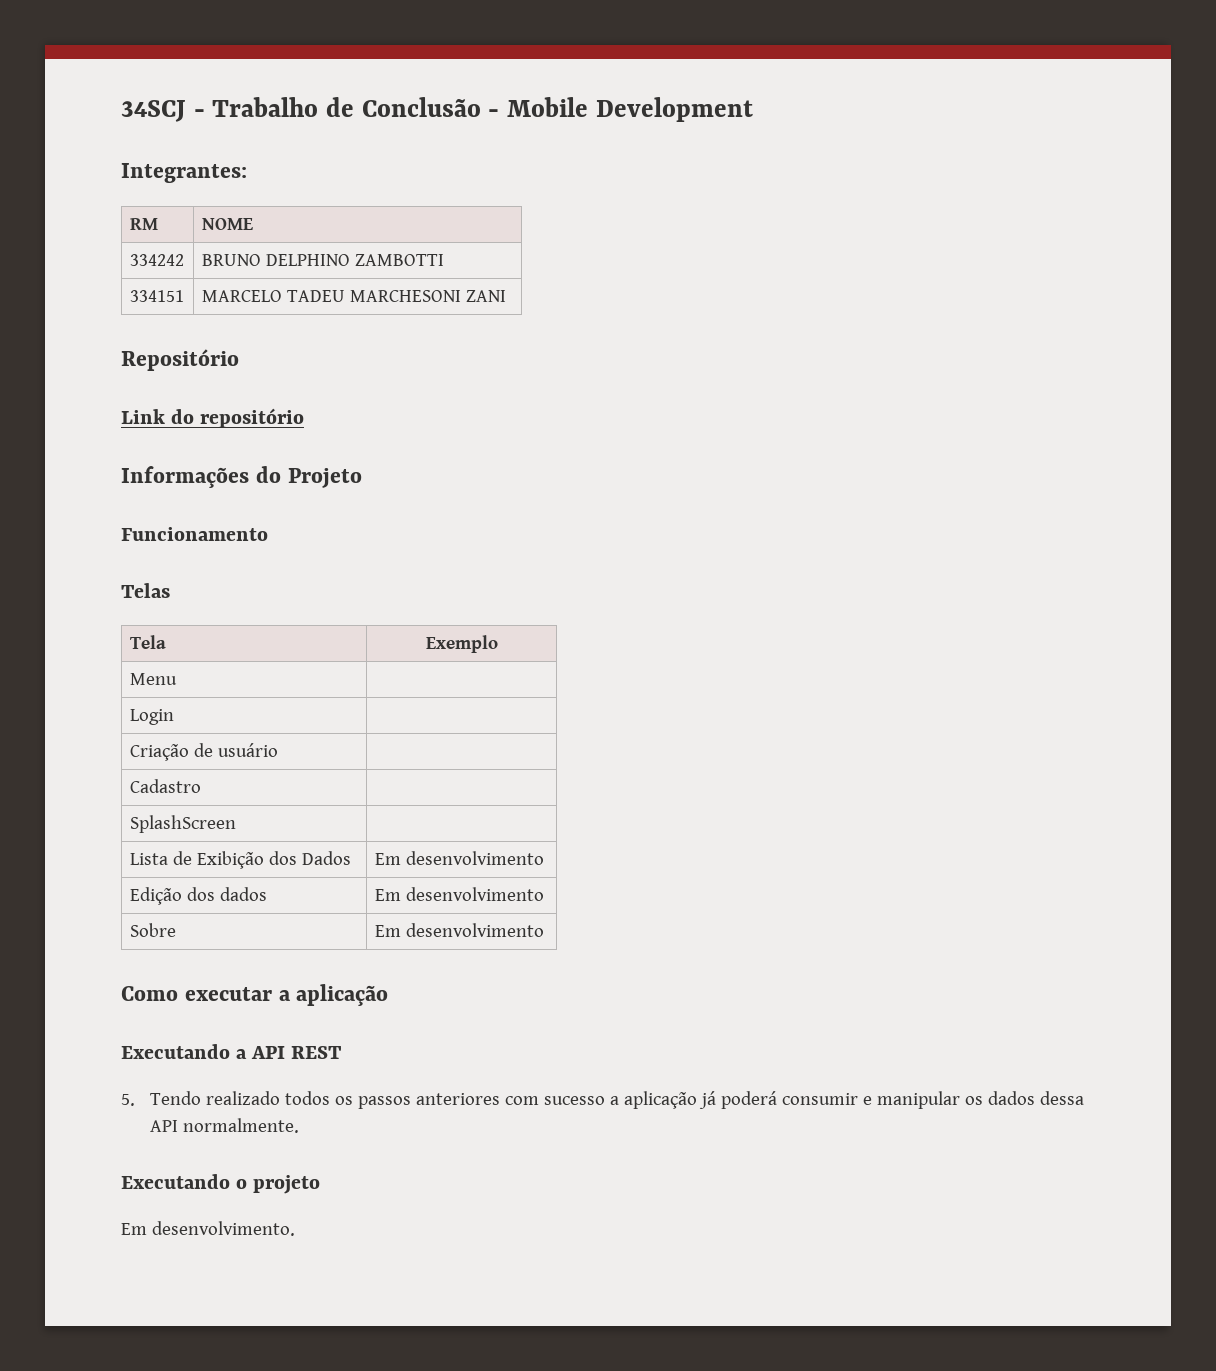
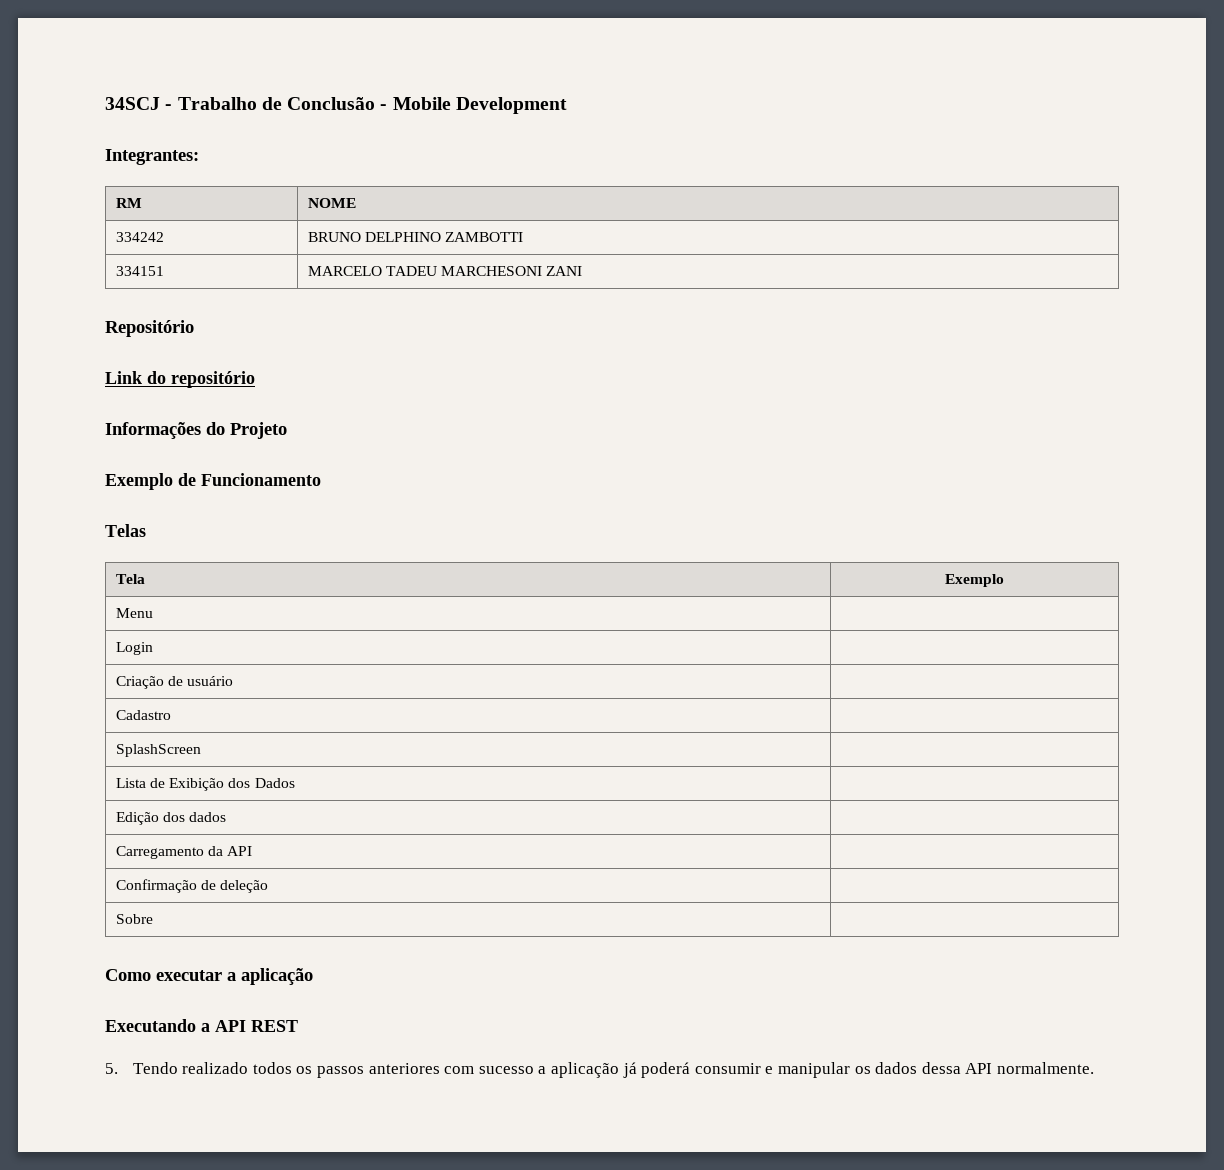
(362, 478) none -> [105,473,196,490] Exemplo de
[374,851,544,865] Em desenvolvimento -> (295, 783) none
[374,887,544,901] Em desenvolvimento -> [115,846,253,859] [115,879,269,893] // Carregamento da API | // Confirmação de deleção |
[374,923,544,937] Em desenvolvimento -> (153, 919) none
[121,1174,321,1194] [121,1221,295,1236] // Executando o projeto // Em desenvolvimento. -> (1094, 1068) none

